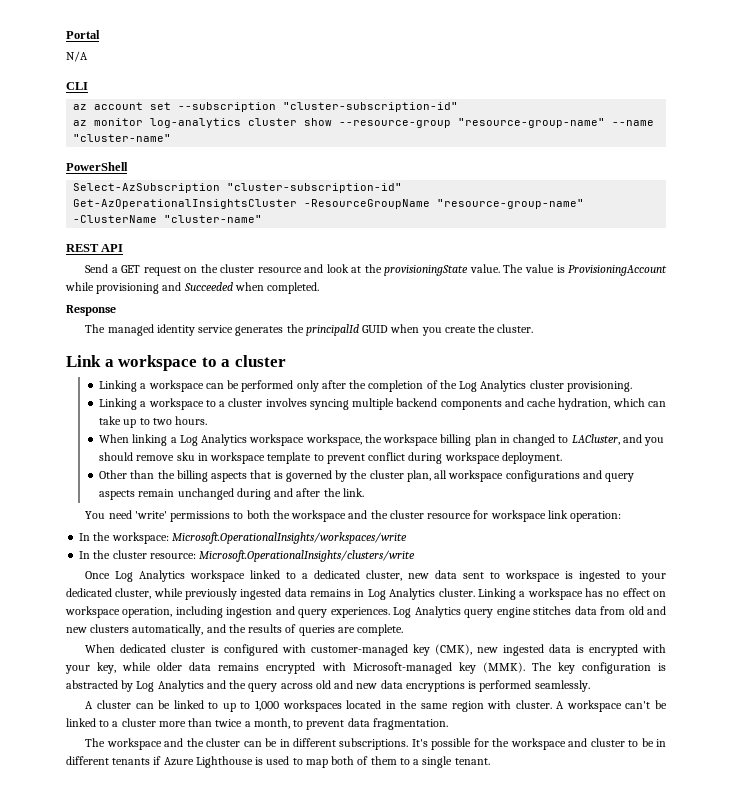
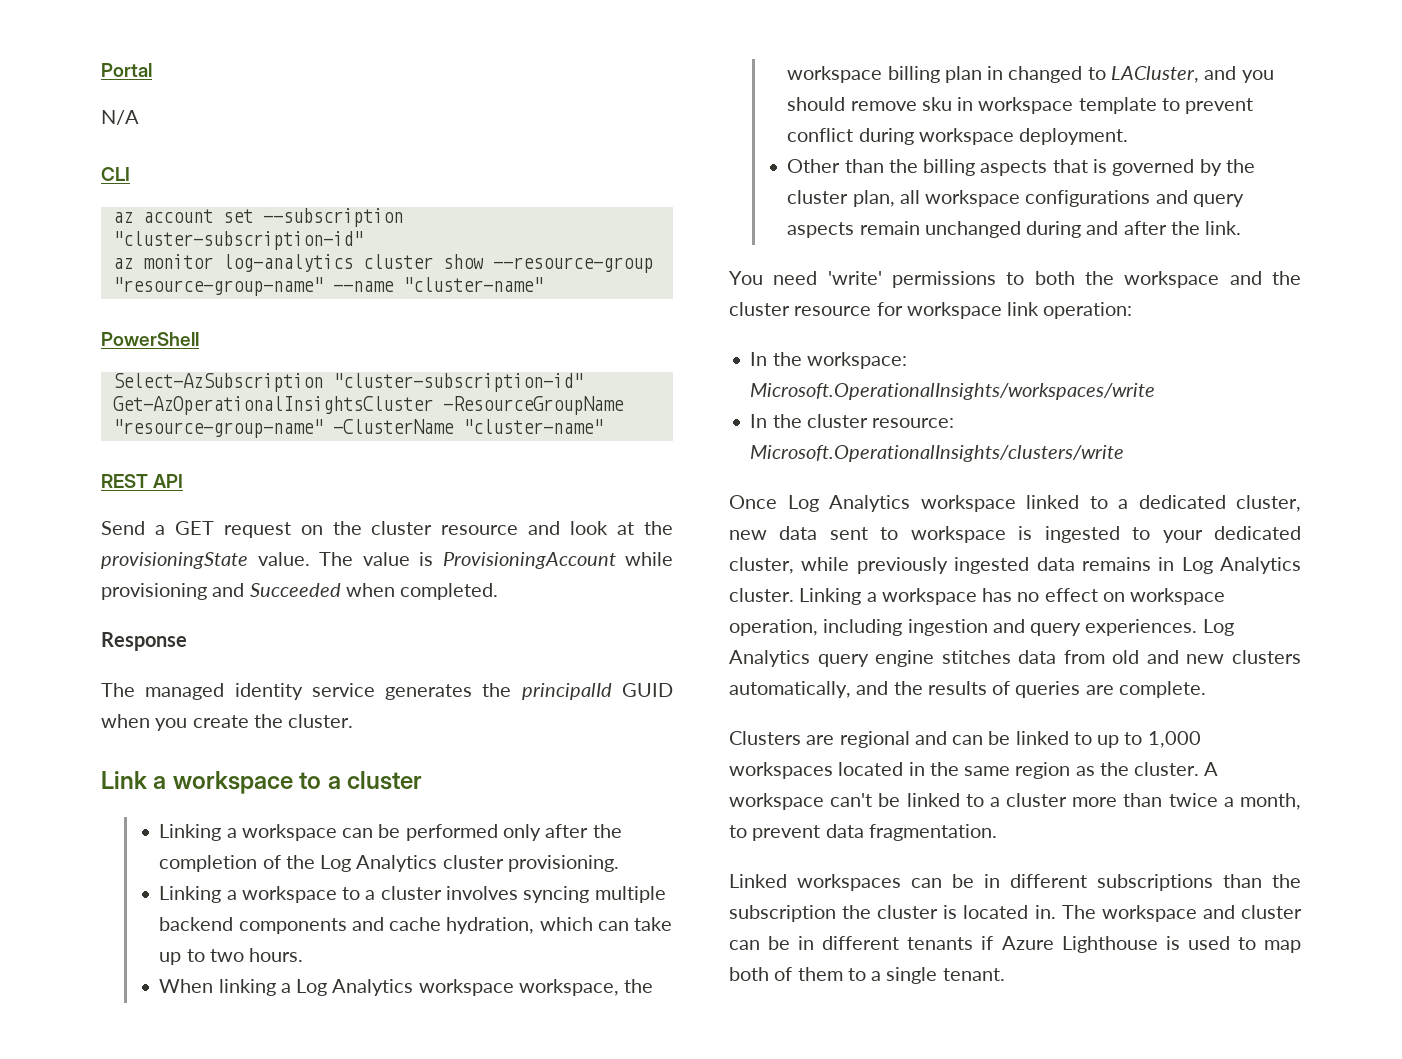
[85,644,666,656] [65,662,666,674] [66,680,590,692] [85,700,131,709] When dedicated cluster is configured with customer-managed key (CMK), new ingested data is encrypted with your key, while older data remains encrypted with Microsoft-managed key (MMK). The key configuration is abstracted by Log Analytics and the query across old and new data encryptions is performed seamlessly. // A cluster -> [729,731,947,748] Clusters are regional and
[487,700,512,709] with -> [1075,762,1129,776] as the
[85,738,510,750] The workspace and the cluster can be in different subscriptions. It's possible for the -> [729,874,1301,891] [729,905,1096,922] Linked workspaces can be in different subscriptions than the subscription the cluster is located in. The
[628,740,639,747] to -> [729,940,760,950] can

